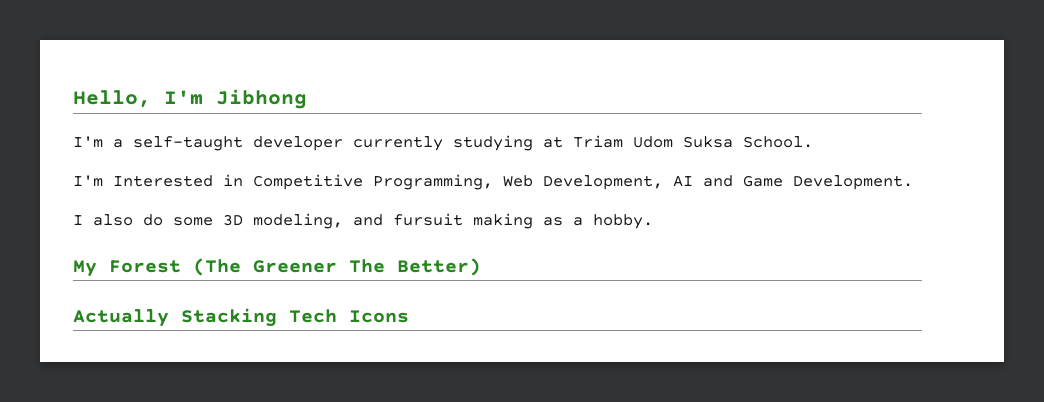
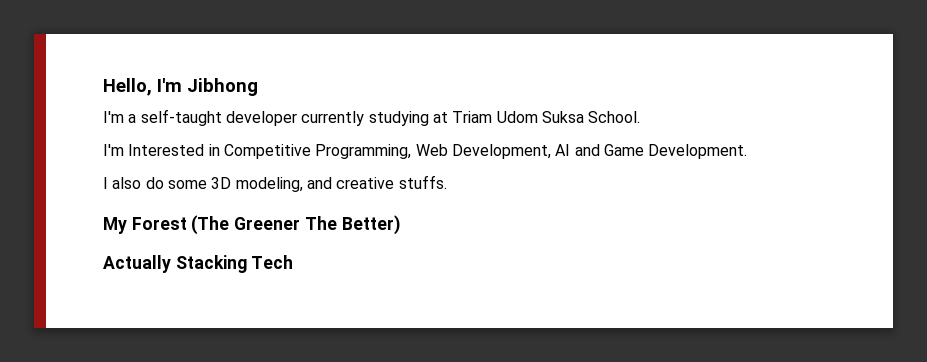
[393,213,653,229] fursuit making as a hobby. -> [336,175,447,189] creative stuffs.
[349,310,409,323] Icons -> (294, 262) none

